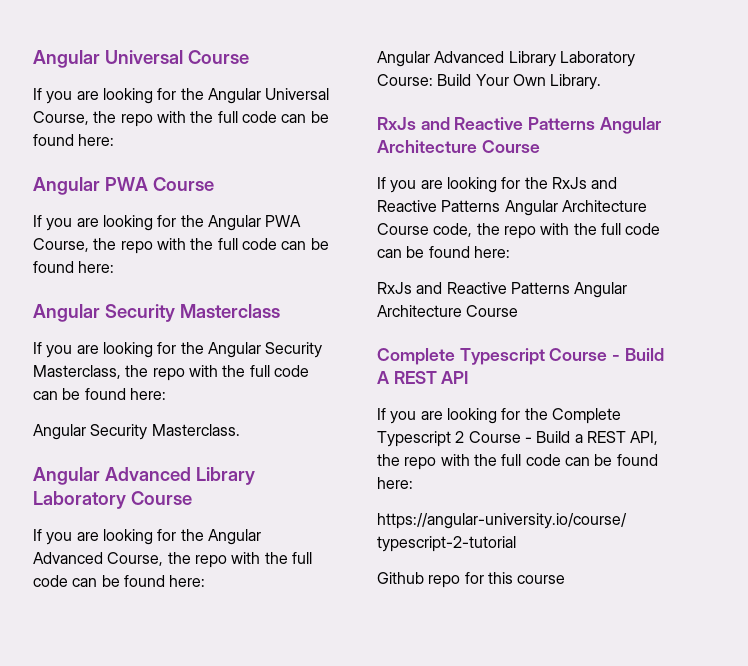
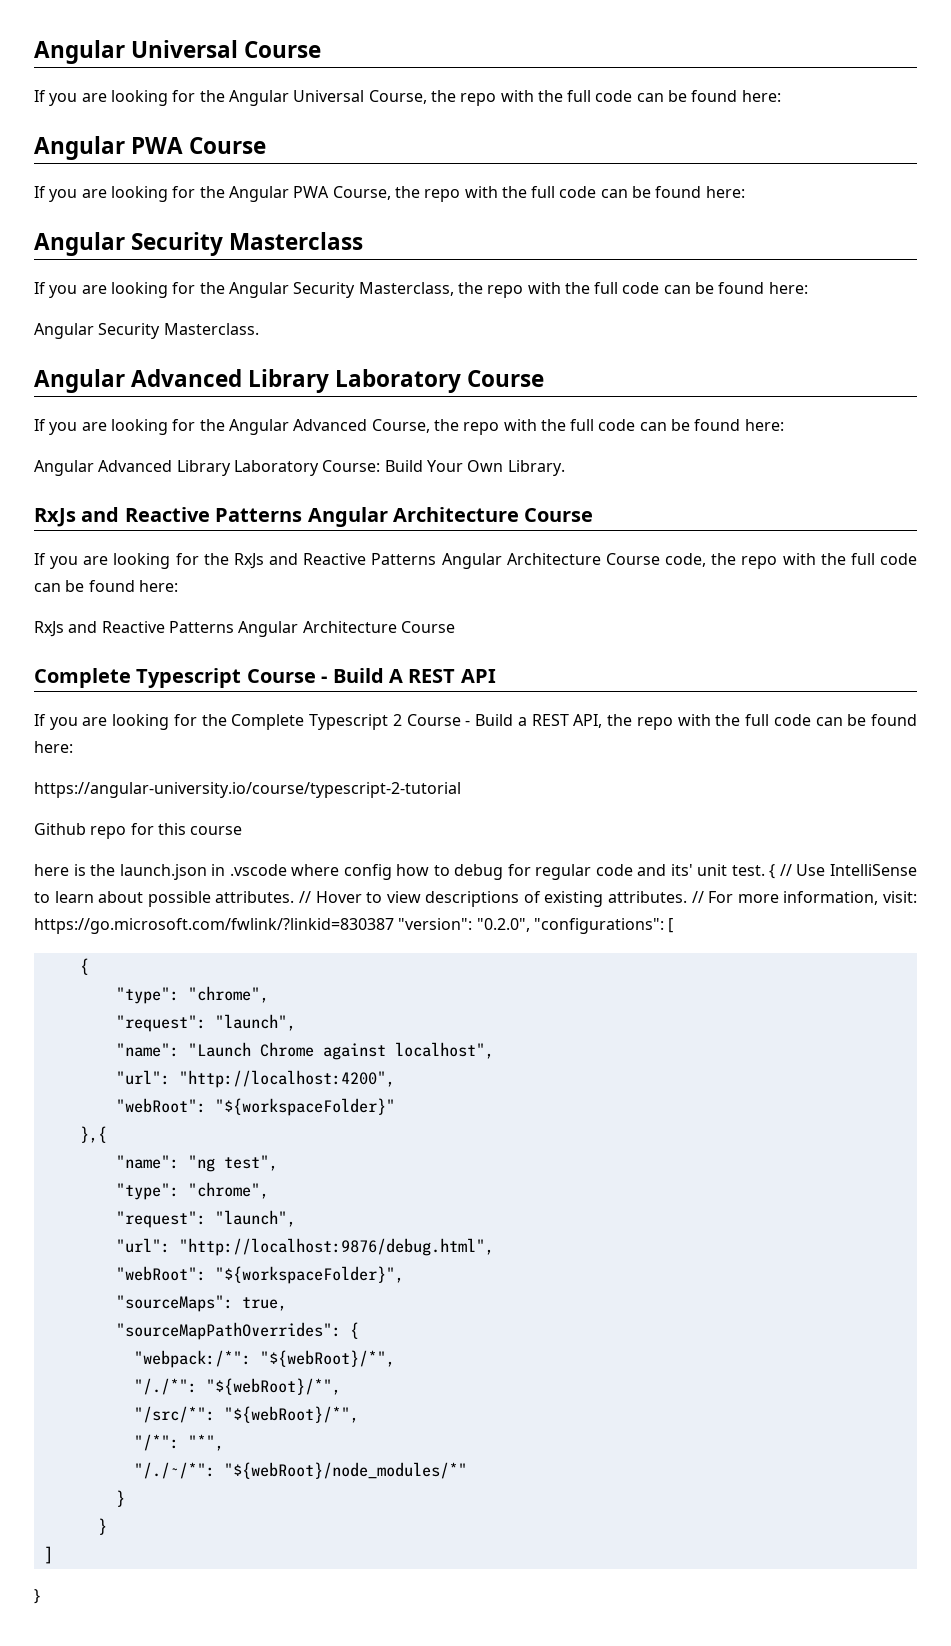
(566, 579) none -> [34,864,917,880] [34,891,917,907] [34,918,674,934] [79,958,89,975] [115,986,269,1004] [115,1014,296,1032] [115,1042,494,1060] [115,1070,395,1088] [115,1098,395,1116] [79,1126,107,1143] [115,1155,278,1172] [115,1182,269,1200] [115,1210,296,1228] [115,1238,494,1256] [115,1266,404,1284] [115,1295,287,1312] [115,1322,359,1340] [133,1350,395,1368] [133,1378,341,1395] [133,1406,359,1423] [133,1434,224,1451] [133,1462,467,1479] [115,1490,125,1507] [97,1518,107,1535] [43,1546,53,1564] [34,1589,40,1604] // here is the launch.json in .vscode where config how to debug for regular code and its' unit test. { // Use IntelliSense to learn about possible attributes. // Hover to view descriptions of existing attributes. // For more information, visit: https://go.microsoft.com/fwlink/?linkid=830387 "version": "0.2.0", "configurations": [ // { // "type": "chrome", // "request": "launch", // "name": "Launch Chrome against localhost", // "url": "http://localhost:4200", // "webRoot": "${workspaceFolder}" // },{ // "name": "ng test", // "type": "chrome", // "request": "launch", // "url": "http://localhost:9876/debug.html", // "webRoot": "${workspaceFolder}", // "sourceMaps": true, // "sourceMapPathOverrides": { // "webpack:/*": "${webRoot}/*", // "/./*": "${webRoot}/*", // "/src/*": "${webRoot}/*", // "/*": "*", // "/./~/*": "${webRoot}/node_modules/*" // } // } // ] // }

